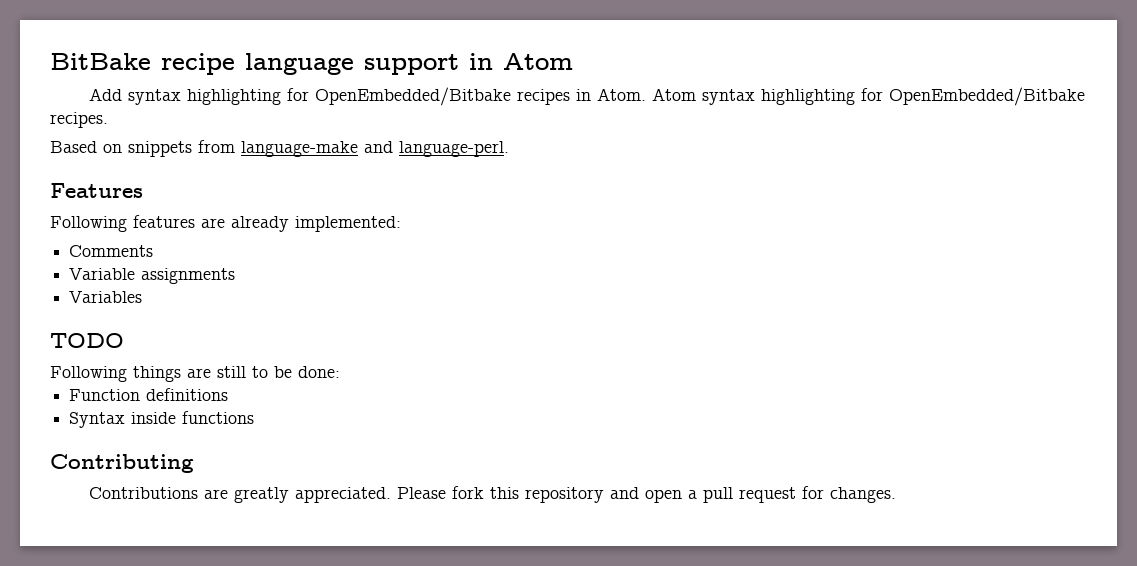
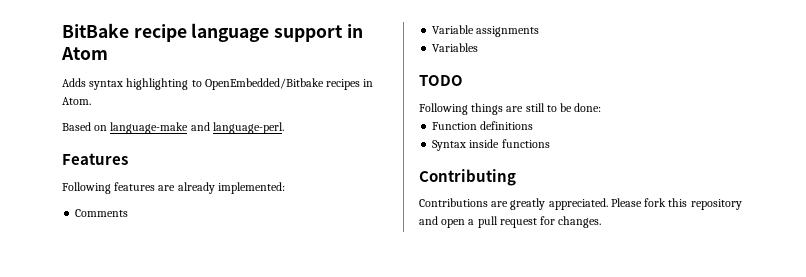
[88,88,309,105] Add syntax highlighting for -> [62,78,202,90] Adds syntax highlighting to
[651,87,1085,106] [50,112,108,128] Atom syntax highlighting for OpenEmbedded/Bitbake recipes. -> (91, 101) none
[128,140,235,157] snippets from -> (108, 128) none

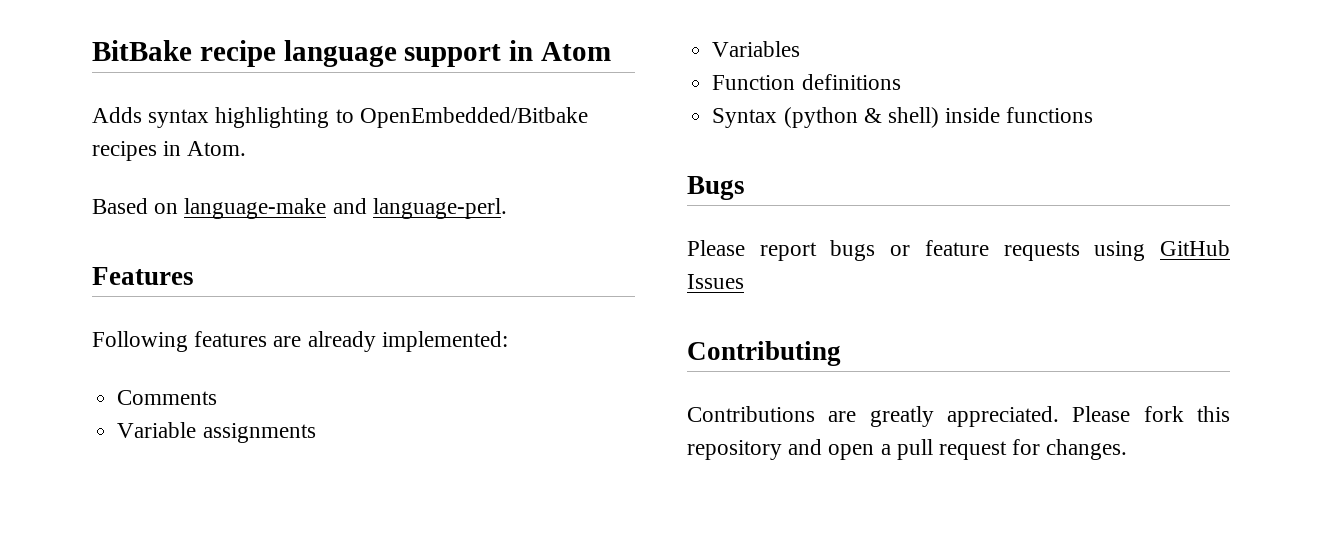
[419,75,463,86] [419,103,602,115] // TODO // Following things are still to be done: -> (801, 49) none
(467, 145) none -> [783,107,939,128] (python & shell)
(550, 143) none -> [687,176,745,200] [687,240,1230,261] [687,274,744,289] // Bugs // Please report bugs or feature requests using GitHub Issues

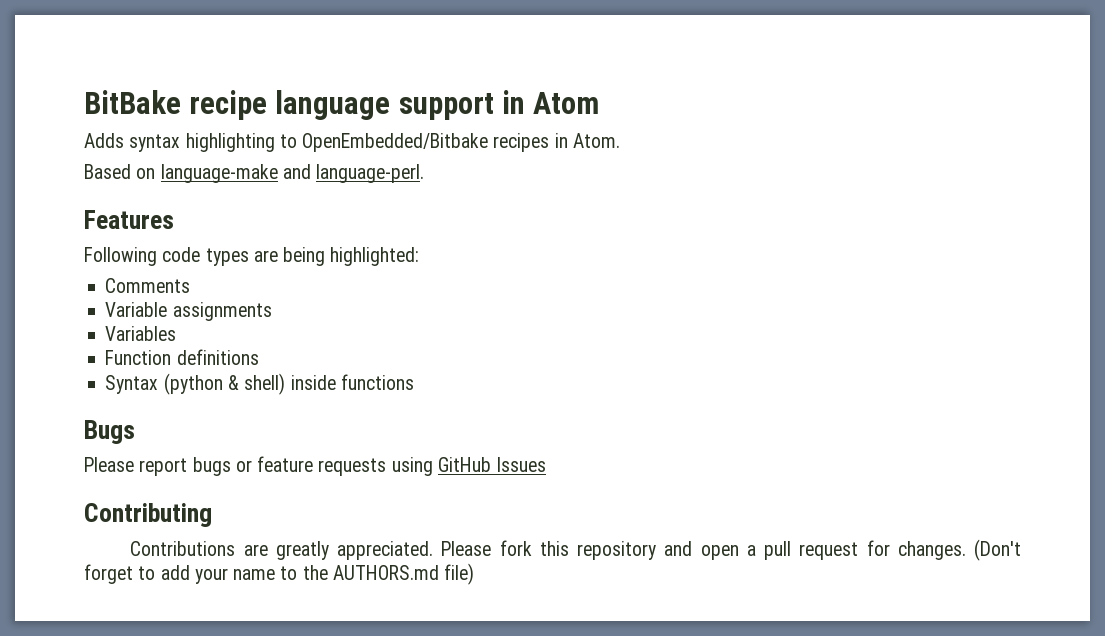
[194,331,508,352] features are already implemented: -> [162,247,420,266] code types are being highlighted:
(1128, 449) none -> [974,539,1022,561] [84,563,475,585] (Don't forget to add your name to the AUTHORS.md file)

